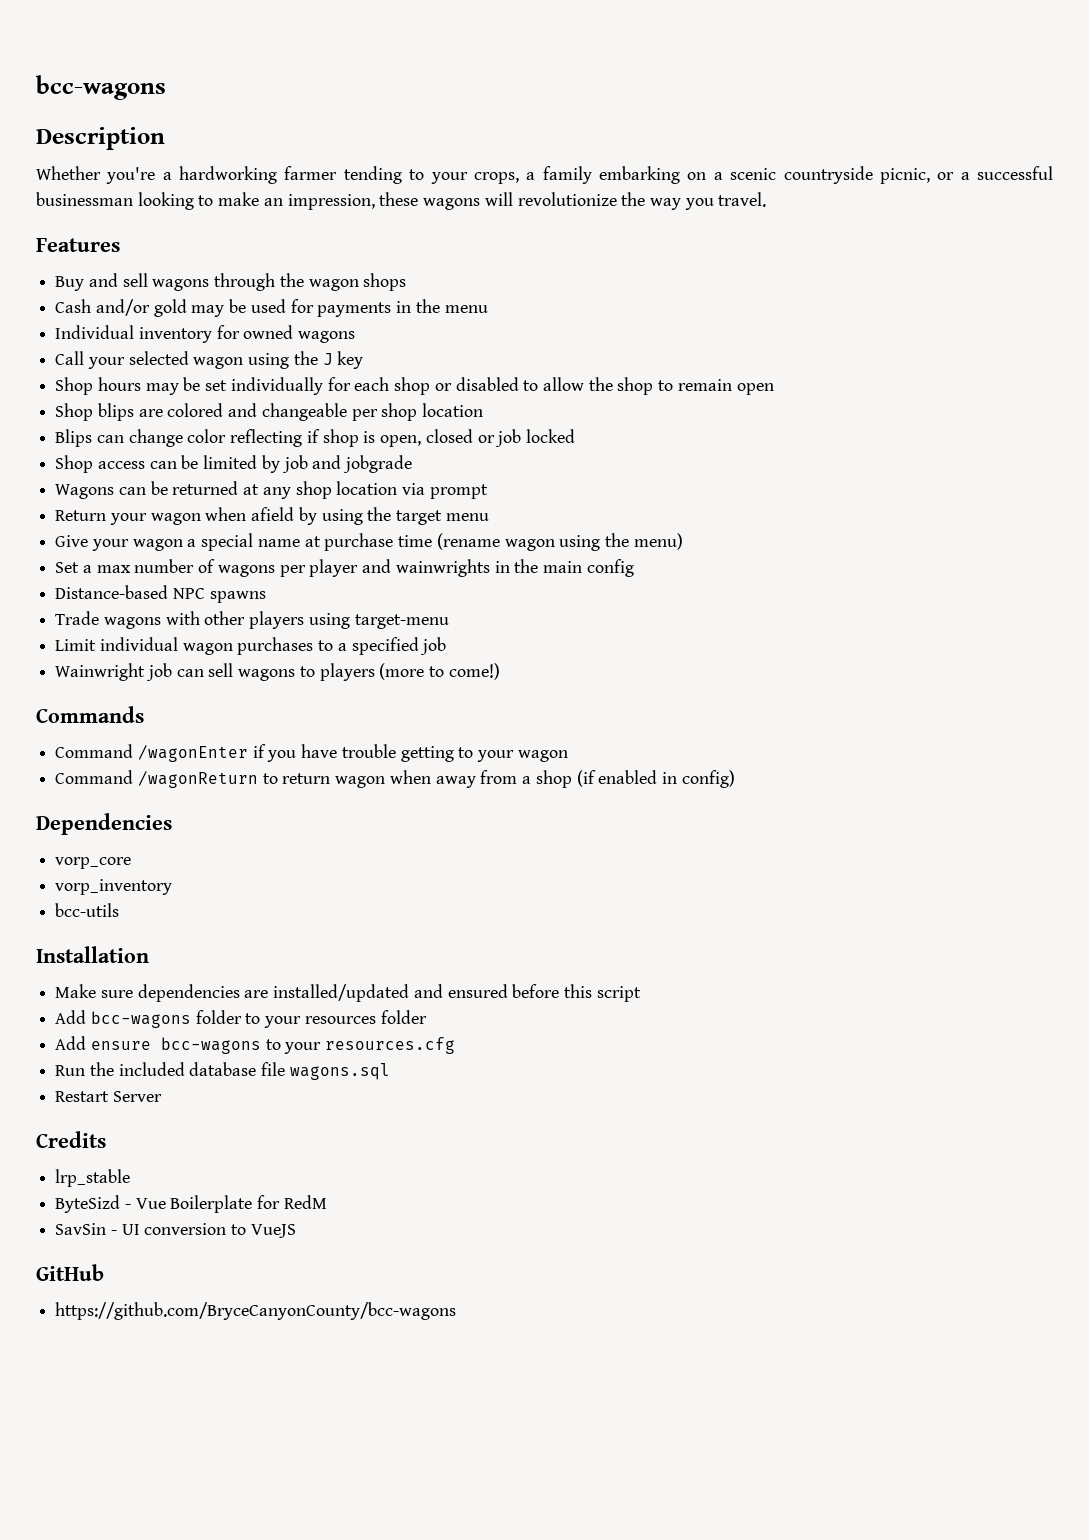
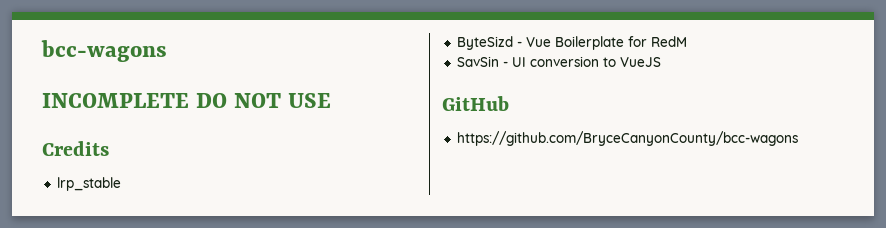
[36,127,165,150] [36,166,1053,184] [36,192,767,210] [36,238,120,252] [55,273,407,291] [55,299,488,317] [55,325,356,343] [55,351,364,369] [55,377,774,395] [55,403,484,421] [55,429,575,447] [55,455,413,473] [55,481,488,499] [55,507,489,525] [55,533,683,551] [55,559,634,577] [55,585,266,603] [55,611,449,629] [55,637,447,655] [55,663,500,681] [36,706,144,723] [55,744,568,762] [55,770,735,788] [36,813,172,835] [55,857,132,869] [55,879,173,895] [55,903,120,917] [36,946,149,963] [55,984,641,1002] [55,1010,427,1028] [55,1036,456,1054] [55,1062,390,1080] [55,1091,162,1102] Description // Whether you're a hardworking farmer tending to your crops, a family embarking on a scenic countryside picnic, or a successful businessman looking to make an impression, these wagons will revolutionize the way you travel. // Features // Buy and sell wagons through the wagon shops // Cash and/or gold may be used for payments in the menu // Individual inventory for owned wagons // Call your selected wagon using the J key // Shop hours may be set individually for each shop or disabled to allow the shop to remain open // Shop blips are colored and changeable per shop location // Blips can change color reflecting if shop is open, closed or job locked // Shop access can be limited by job and jobgrade // Wagons can be returned at any shop location via prompt // Return your wagon when afield by using the target menu // Give your wagon a special name at purchase time (rename wagon using the menu) // Set a max number of wagons per player and wainwrights in the main config // Distance-based NPC spawns // Trade wagons with other players using target-menu // Limit individual wagon purchases to a specified job // Wainwright job can sell wagons to players (more to come!) // Commands // Command /wagonEnter if you have trouble getting to your wagon // Command /wagonReturn to return wagon when away from a shop (if enabled in config) // Dependencies // vorp_core // vorp_inventory // bcc-utils // Installation // Make sure dependencies are installed/updated and ensured before this script // Add bcc-wagons folder to your resources folder // Add ensure bcc-wagons to your resources.cfg // Run the included database file wagons.sql // Restart Server -> [42,93,332,108] INCOMPLETE DO NOT USE

